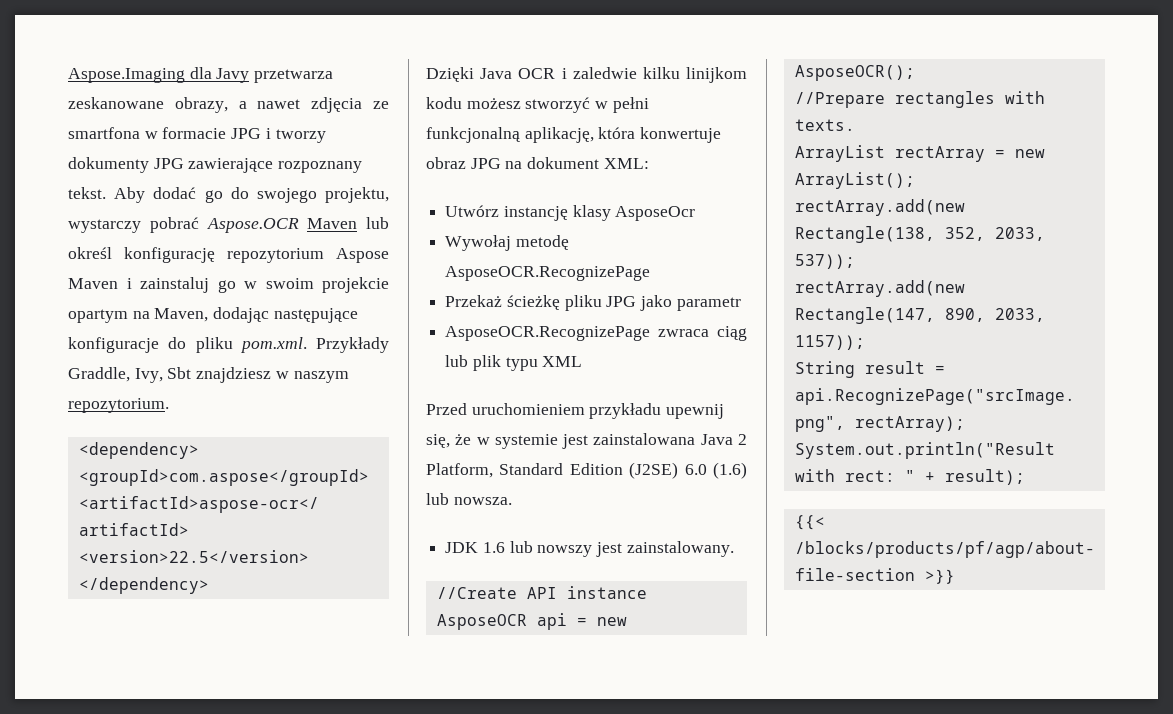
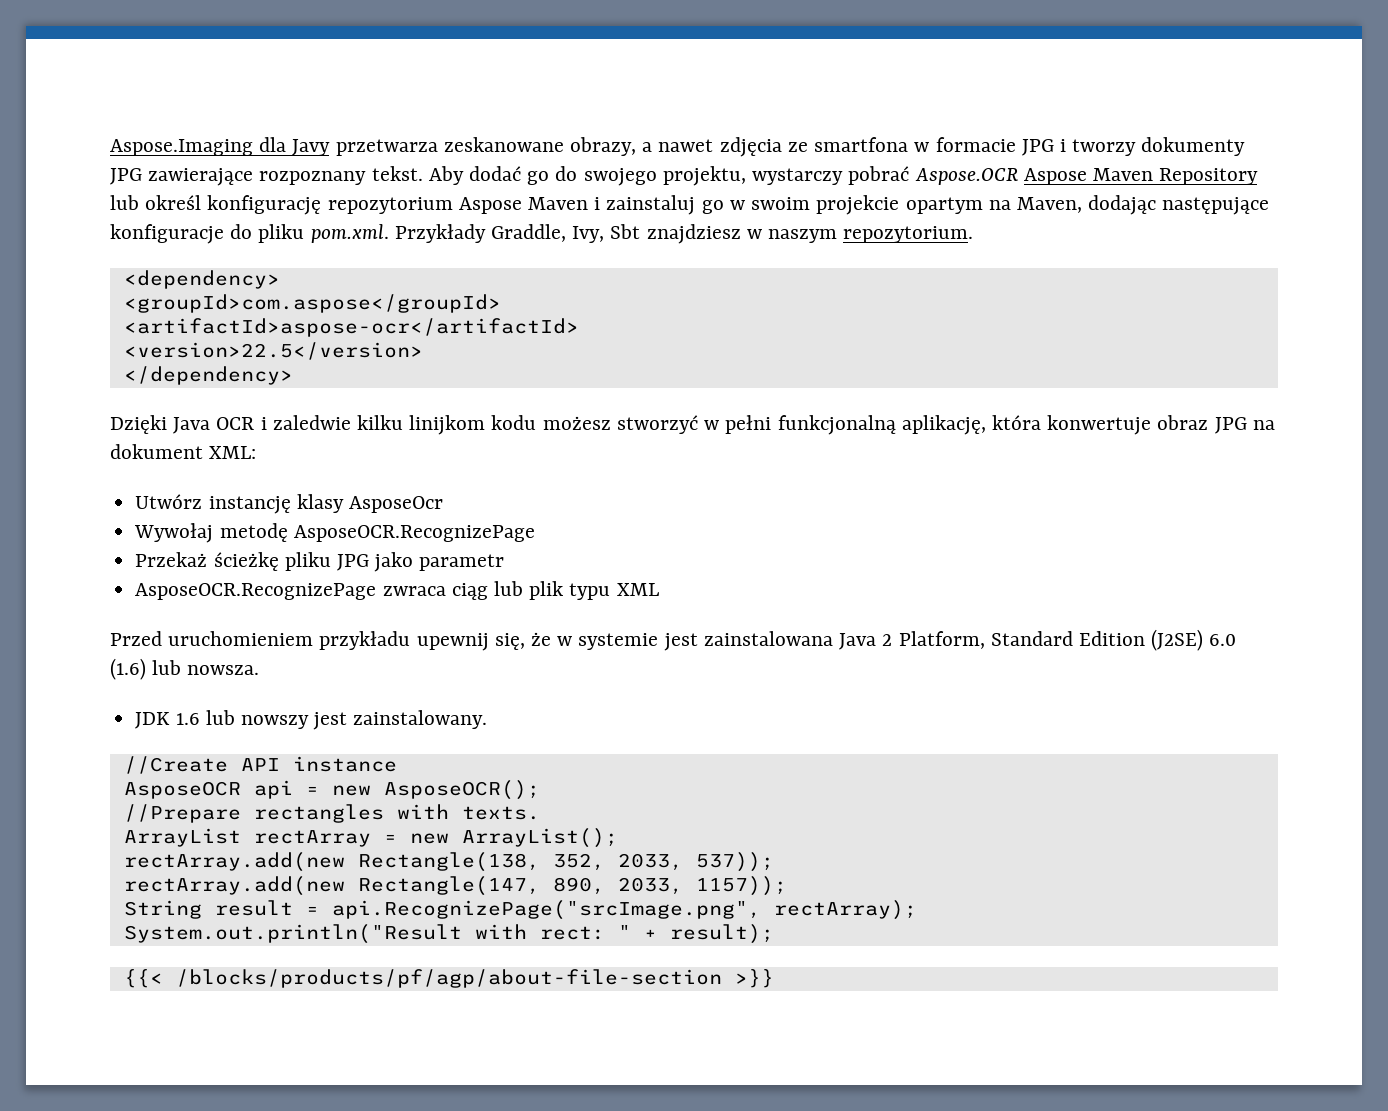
[307,218,358,229] Maven -> [1023,168,1259,185] Aspose Maven Repository

